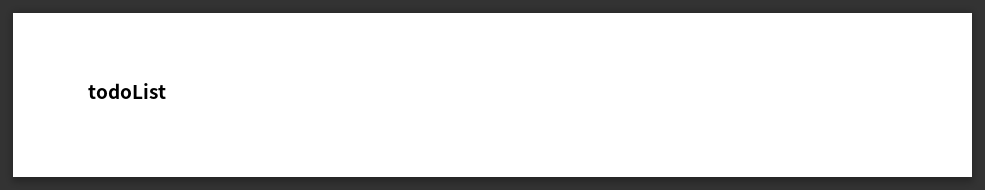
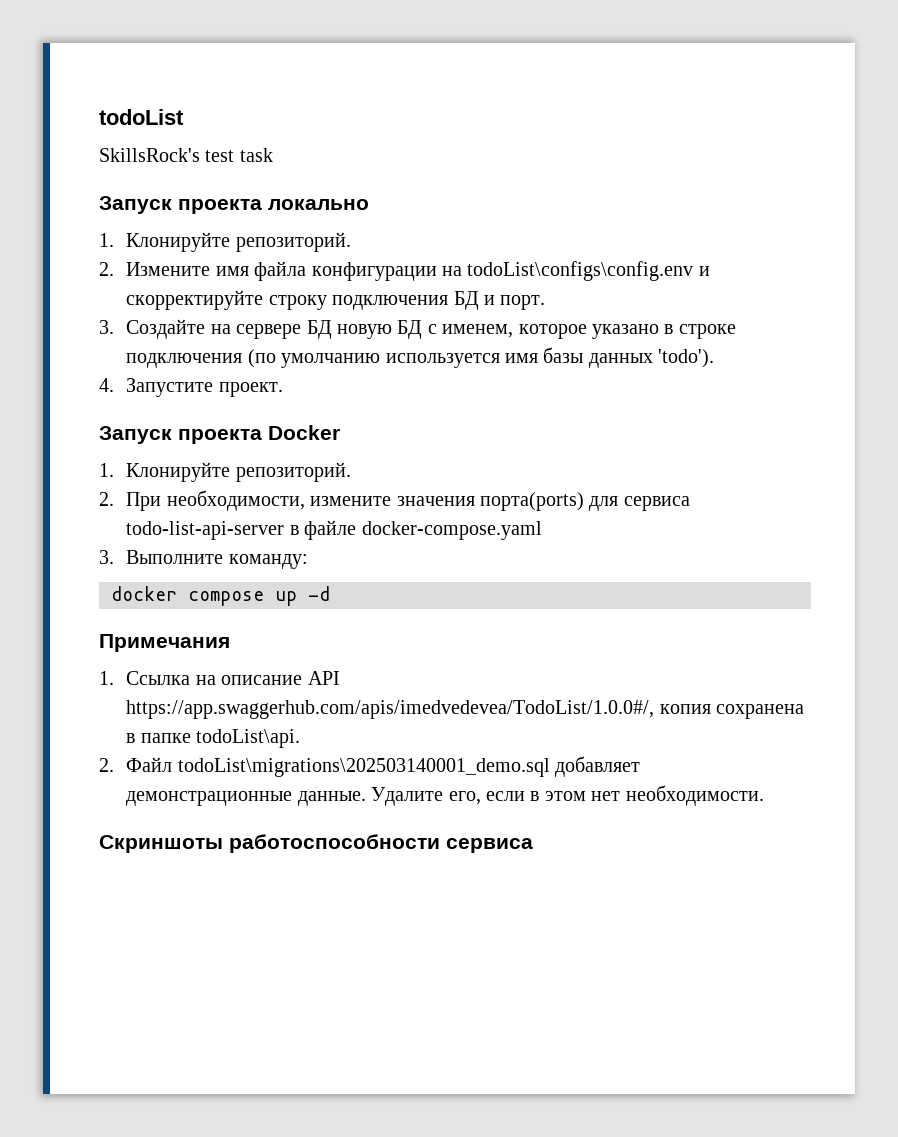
(166, 91) none -> [99,148,273,162] [99,196,369,214] [99,232,351,252] [99,261,710,281] [126,290,546,310] [99,319,736,339] [126,347,715,368] [99,378,283,397] [99,425,340,444] [99,462,351,482] [99,490,690,511] [126,520,542,540] [99,550,308,569] [111,586,330,606] [99,634,230,652] [99,671,340,685] [126,700,805,719] [126,729,301,748] [99,756,641,777] [126,785,764,806] [99,834,533,853] // SkillsRock's test task // Запуск проекта локально // 1. Клонируйте репозиторий. // 2. Измените имя файла конфигурации на todoList\configs\config.env и скорректируйте строку подключения БД и порт. // 3. Создайте на сервере БД новую БД с именем, которое указано в строке подключения (по умолчанию используется имя базы данных 'todo'). // 4. Запустите проект. // Запуск проекта Docker // 1. Клонируйте репозиторий. // 2. При необходимости, измените значения порта(ports) для сервиса todo-list-api-server в файле docker-compose.yaml // 3. Выполните команду: // docker compose up -d // Примечания // 1. Ссылка на описание API https://app.swaggerhub.com/apis/imedvedevea/TodoList/1.0.0#/, копия сохранена в папке todoList\api. // 2. Файл todoList\migrations\202503140001_demo.sql добавляет демонстрационные данные. Удалите его, если в этом нет необходимости. // Cкриншоты работоспособности сервиса

